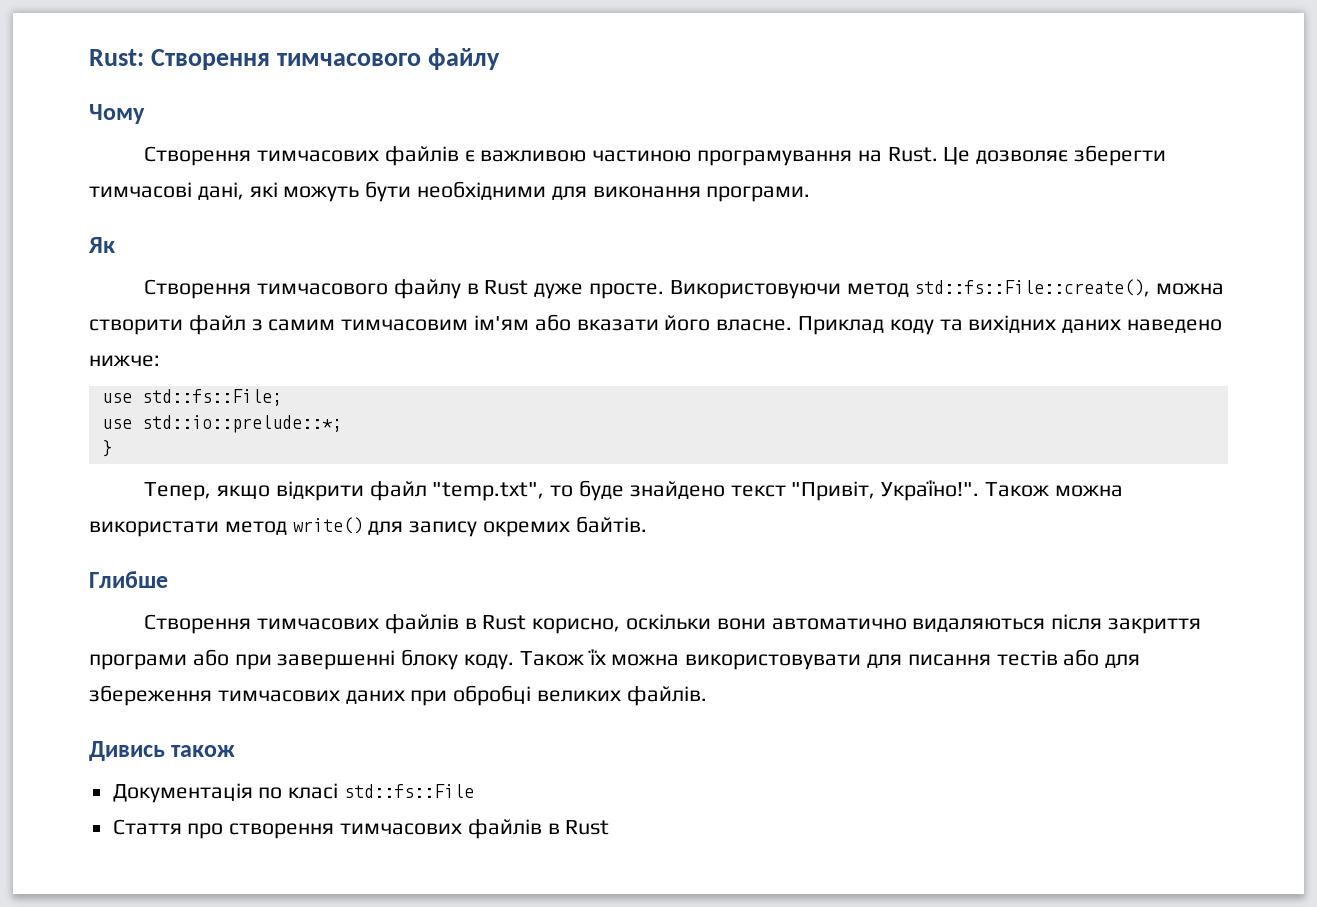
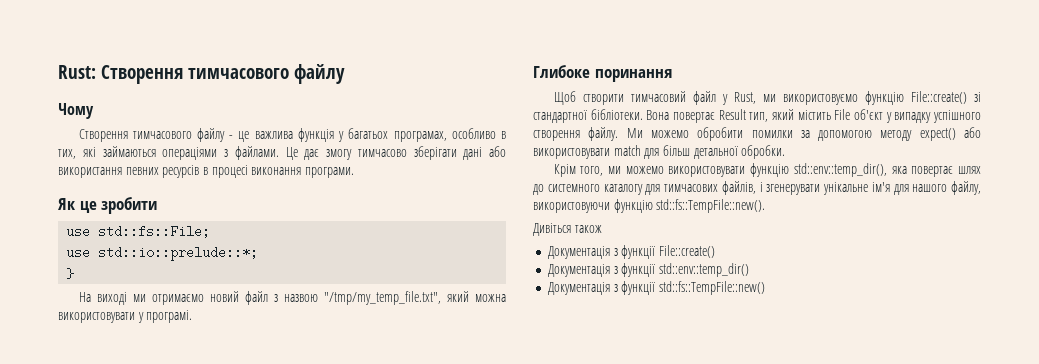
[256,145,1167,166] [89,181,811,202] [88,237,115,253] [144,279,1225,299] [89,314,1223,335] [89,355,160,367] тимчасових файлів є важливою частиною програмування на Rust. Це дозволяє зберегти тимчасові дані, які можуть бути необхідними для виконання програми. // Як // Створення тимчасового файлу в Rust дуже просте. Використовуючи метод std::fs::File::create(), можна створити файл з самим тимчасовим ім'ям або вказати його власне. Приклад коду та вихідних даних наведено нижче: -> [132,128,507,142] [58,146,506,160] [58,165,354,178] [58,197,158,214] тимчасового файлу - це важлива функція у багатьох програмах, особливо в тих, які займаються операціями з файлами. Це дає змогу тимчасово зберігати дані або використання певних ресурсів в процесі виконання програми. // Як це зробити
[144,480,1123,501] [89,516,647,537] [89,571,168,588] [144,614,1202,634] [89,649,1141,670] [89,685,707,706] [89,741,236,761] [112,783,475,803] [112,819,610,839] Тепер, якщо відкрити файл "temp.txt", то буде знайдено текст "Привіт, Україно!". Також можна використати метод write() для запису окремих байтів. // Глибше // Створення тимчасових файлів в Rust корисно, оскільки вони автоматично видаляються після закриття програми або при завершенні блоку коду. Також їх можна використовувати для писання тестів або для збереження тимчасових даних при обробці великих файлів. // Дивись також // Документація по класі std::fs::File // Стаття про створення тимчасових файлів в Rust -> [78,291,507,305] [58,310,193,323] [533,65,672,82] [553,91,981,105] [533,109,981,123] [533,127,981,141] [533,145,786,159] [553,163,981,177] [533,181,981,195] [533,199,766,213] [533,223,602,236] [547,245,715,259] [547,263,749,277] [547,281,765,295] На виході ми отримаємо новий файл з назвою "/tmp/my_temp_file.txt", який можна використовувати у програмі. // Глибоке поринання // Щоб створити тимчасовий файл у Rust, ми використовуємо функцію File::create() зі стандартної бібліотеки. Вона повертає Result тип, який містить File об'єкт у випадку успішного створення файлу. Ми можемо обробити помилки за допомогою методу expect() або використовувати match для більш детальної обробки. // Крім того, ми можемо використовувати функцію std::env::temp_dir(), яка повертає шлях до системного каталогу для тимчасових файлів, і згенерувати унікальне ім'я для нашого файлу, використовуючи функцію std::fs::TempFile::new(). // Дивіться також // Документація з функції File::create() // Документація з функції std::env::temp_dir() // Документація з функції std::fs::TempFile::new()

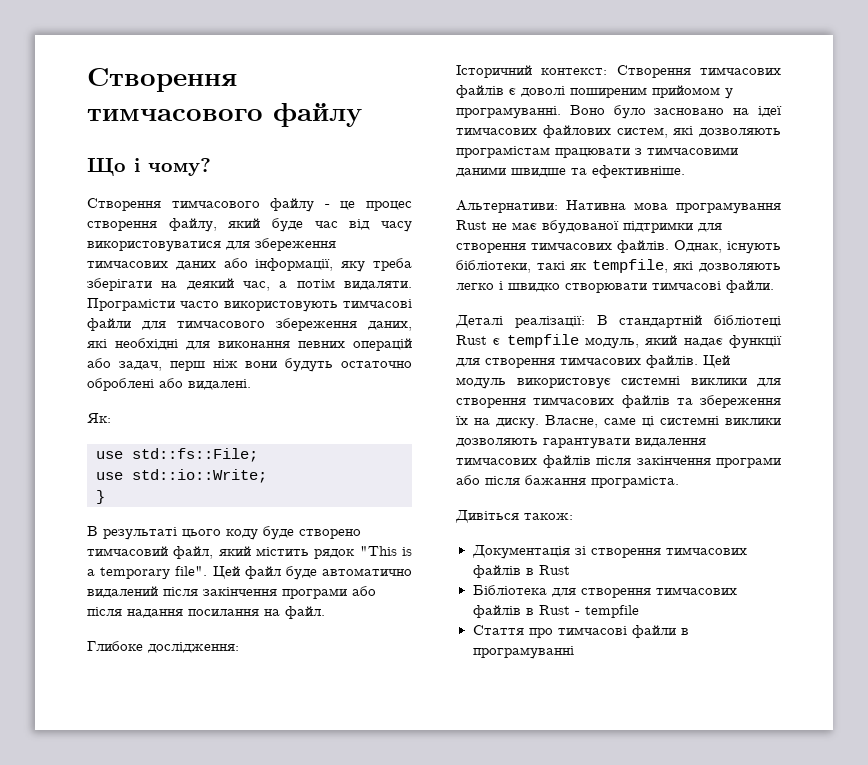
[58,65,96,79] Rust: -> (87, 80) none
[58,103,94,119] Чому -> [87,158,211,176] Що і чому?
[254,128,507,142] [58,146,506,160] [58,165,354,178] [58,197,158,214] важлива функція у багатьох програмах, особливо в тих, які займаються операціями з файлами. Це дає змогу тимчасово зберігати дані або використання певних ресурсів в процесі виконання програми. // Як це зробити -> [366,201,412,211] [87,218,412,232] [87,238,336,252] [87,258,413,272] [87,278,412,291] [87,298,412,312] [87,318,412,331] [87,338,412,351] [87,358,412,372] [87,378,251,391] [87,413,111,423] процес створення файлу, який буде час від часу використовуватися для збереження тимчасових даних або інформації, яку треба зберігати на деякий час, а потім видаляти. Програмісти часто використовують тимчасові файли для тимчасового збереження даних, які необхідні для виконання певних операцій або задач, перш ніж вони будуть остаточно оброблені або видалені. // Як:
[98,246,259,261] std::io::prelude::*; -> [132,469,267,483] std::io::Write;
[78,291,507,305] [58,310,193,323] [533,65,672,82] [553,91,981,105] [533,109,981,123] [533,127,981,141] [533,145,786,159] [553,163,981,177] [533,181,981,195] [533,199,766,213] На виході ми отримаємо новий файл з назвою "/tmp/my_temp_file.txt", який можна використовувати у програмі. // Глибоке поринання // Щоб створити тимчасовий файл у Rust, ми використовуємо функцію File::create() зі стандартної бібліотеки. Вона повертає Result тип, який містить File об'єкт у випадку успішного створення файлу. Ми можемо обробити помилки за допомогою методу expect() або використовувати match для більш детальної обробки. // Крім того, ми можемо використовувати функцію std::env::temp_dir(), яка повертає шлях до системного каталогу для тимчасових файлів, і згенерувати унікальне ім'я для нашого файлу, використовуючи функцію std::fs::TempFile::new(). -> [87,526,361,540] [87,546,412,559] [87,566,412,580] [87,586,376,599] [87,606,325,619] [87,641,239,653] [456,65,781,78] [456,85,733,99] [456,105,782,119] [456,125,781,138] [456,146,738,158] [456,165,685,178] [456,200,781,214] [456,220,722,234] [456,240,781,254] [456,259,781,273] [456,280,774,293] [455,315,781,328] [456,334,782,349] [456,355,730,368] [456,376,781,389] [456,395,781,408] [455,415,781,429] [456,438,706,449] [456,455,781,468] [456,475,679,488] В результаті цього коду буде створено тимчасовий файл, який містить рядок "This is a temporary file". Цей файл буде автоматично видалений після закінчення програми або після надання посилання на файл. // Глибоке дослідження: // Історичний контекст: Створення тимчасових файлів є доволі поширеним прийомом у програмуванні. Воно було засновано на ідеї тимчасових файлових систем, які дозволяють програмістам працювати з тимчасовими даними швидше та ефективніше. // Альтернативи: Нативна мова програмування Rust не має вбудованої підтримки для створення тимчасових файлів. Однак, існують бібліотеки, такі як tempfile, які дозволяють легко і швидко створювати тимчасові файли. // Деталі реалізації: В стандартній бібліотеці Rust є tempfile модуль, який надає функції для створення тимчасових файлів. Цей модуль використовує системні виклики для створення тимчасових файлів та збереження їх на диску. Власне, саме ці системні виклики дозволяють гарантувати видалення тимчасових файлів після закінчення програми або після бажання програміста.
[574,225,602,233] [547,245,715,259] [547,263,749,277] [547,281,765,295] також // Документація з функції File::create() // Документація з функції std::env::temp_dir() // Документація з функції std::fs::TempFile::new() -> [524,513,573,520] [471,545,747,559] [472,565,570,578] [472,585,737,598] [472,605,639,618] [472,625,689,638] [472,646,574,659] також: // Документація зі створення тимчасових файлів в Rust // Бібліотека для створення тимчасових файлів в Rust - tempfile // Стаття про тимчасові файли в програмуванні

